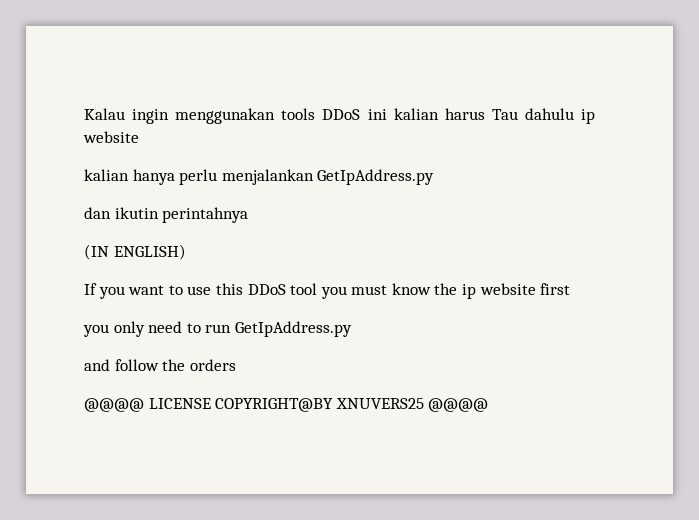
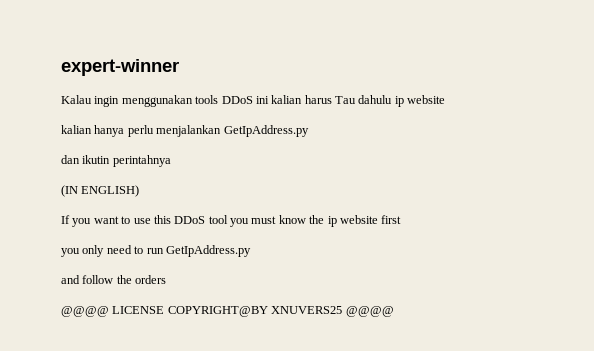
(84, 114) none -> [61,59,179,76] expert-winner //

